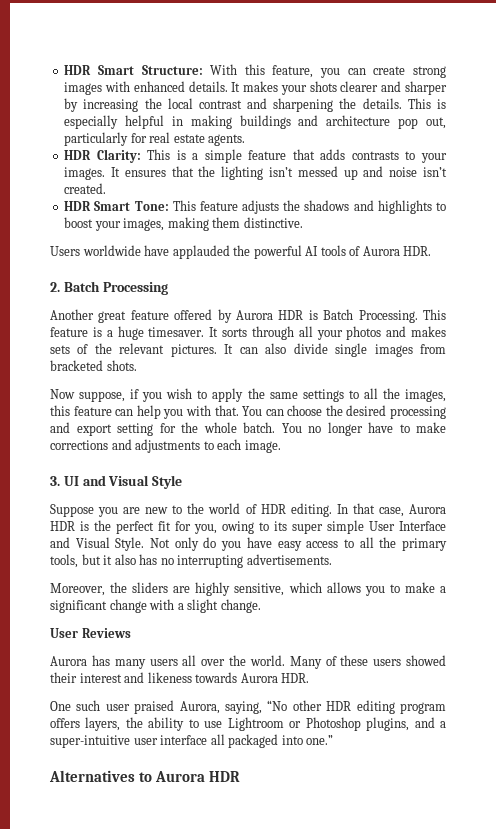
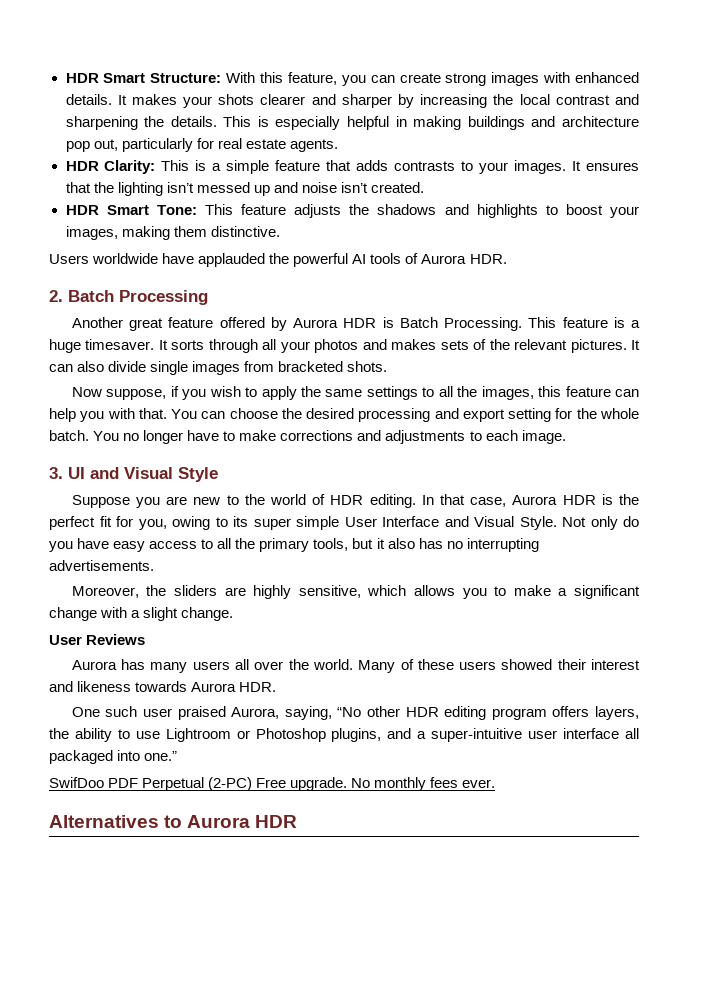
(334, 740) none -> [49,777,496,791] // SwifDoo PDF Perpetual (2-PC) Free upgrade. No monthly fees ever.

